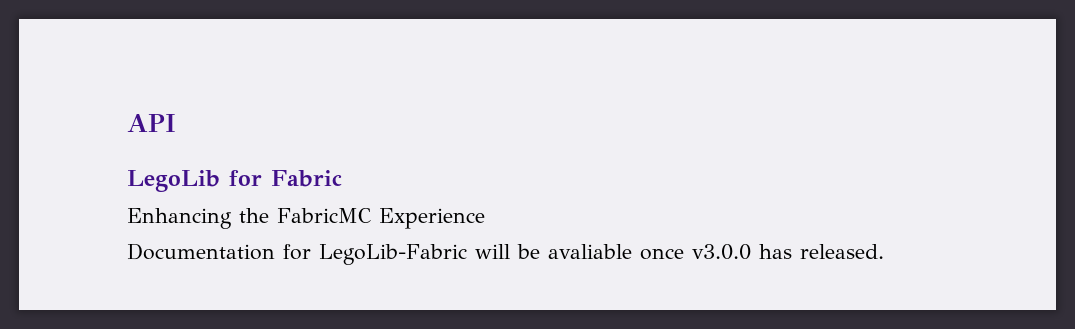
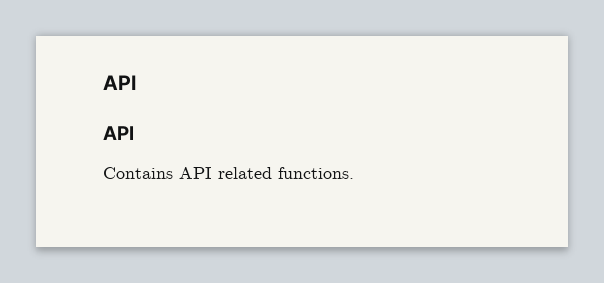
[127,114,176,132] [127,170,342,192] [127,208,485,229] [127,243,884,265] API // LegoLib for Fabric // Enhancing the FabricMC Experience // Documentation for LegoLib-Fabric will be avaliable once v3.0.0 has released. -> [103,75,136,90] [103,126,134,140] [103,167,354,179] API // API // Contains API related functions.

